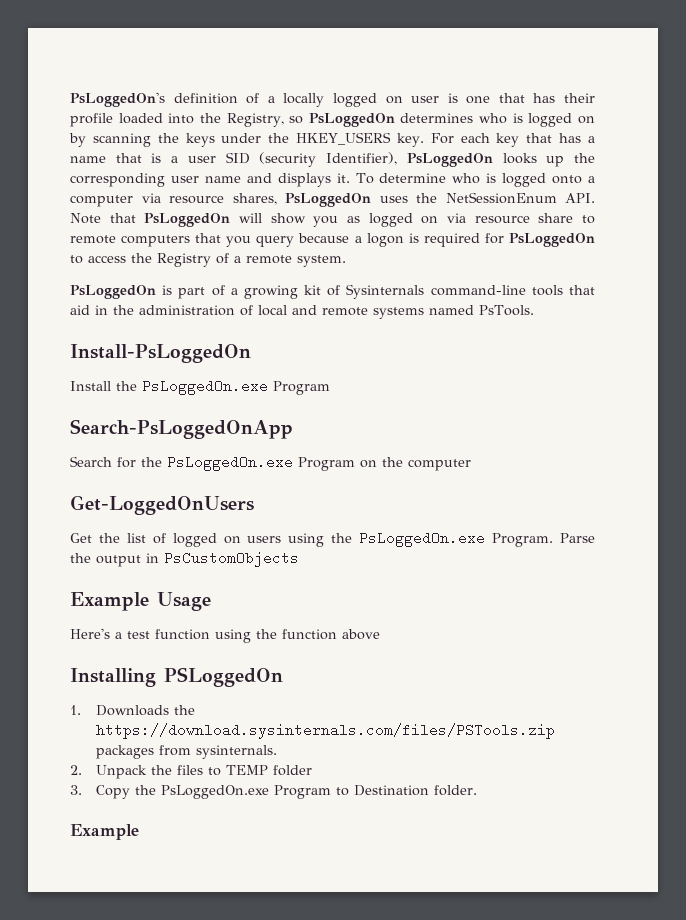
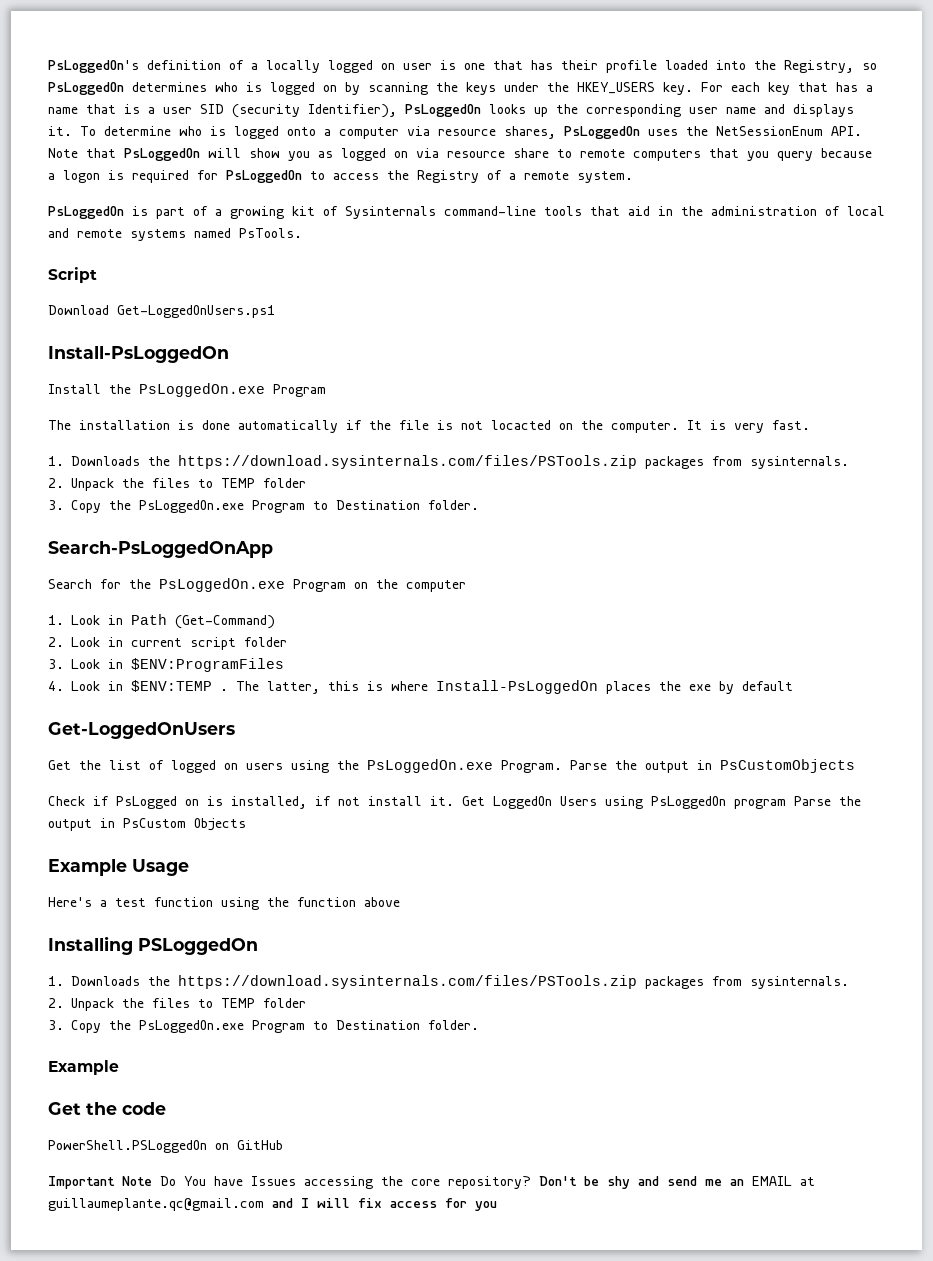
(534, 310) none -> [48,267,97,283] [48,305,275,318] // Script // Download Get-LoggedOnUsers.ps1
(330, 388) none -> [48,420,810,433] [48,455,849,469] [48,478,306,491] [48,500,479,513] // The installation is done automatically if the file is not locacted on the computer. It is very fast. // 1. Downloads the https://download.sysinternals.com/files/PSTools.zip packages from sysinternals. // 2. Unpack the files to TEMP folder // 3. Copy the PsLoggedOn.exe Program to Destination folder.
(471, 465) none -> [48,614,275,629] [48,637,287,650] [48,658,284,672] [48,680,793,694] // 1. Look in Path (Get-Command) // 2. Look in current script folder // 3. Look in $ENV:ProgramFiles // 4. Look in $ENV:TEMP . The latter, this is where Install-PsLoggedOn places the exe by default
(299, 559) none -> [48,796,861,809] [48,818,246,831] // Check if PsLogged on is installed, if not install it. Get LoggedOn Users using PsLoggedOn program Parse the output in PsCustom Objects
(139, 832) none -> [48,1102,166,1115] [48,1140,283,1153] [48,1176,815,1189] [48,1198,497,1211] // Get the code // PowerShell.PSLoggedOn on GitHub // Important Note Do You have Issues accessing the core repository? Don't be shy and send me an EMAIL at guillaumeplante.qc@gmail.com and I will fix access for you

